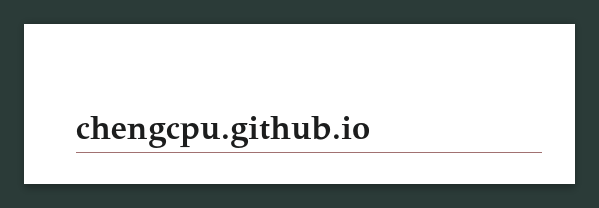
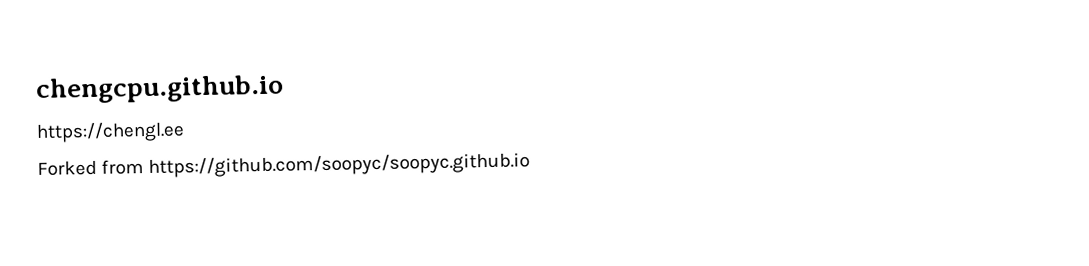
(370, 132) none -> [36,121,185,143] [37,152,531,178] // https://chengl.ee // Forked from https://github.com/soopyc/soopyc.github.io

